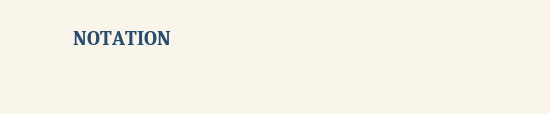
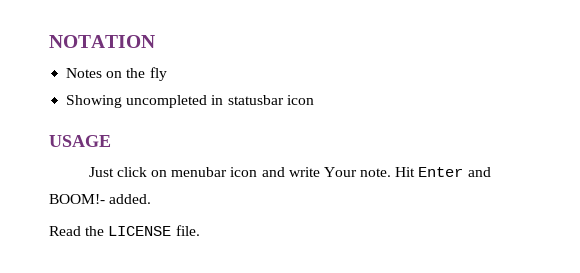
(171, 38) none -> [66,67,167,81] [66,95,314,108] [49,135,111,147] [88,167,491,177] [49,194,152,204] [49,225,200,236] // Notes on the fly // Showing uncompleted in statusbar icon // USAGE // Just click on menubar icon and write Your note. Hit Enter and BOOM!- added. // Read the LICENSE file.

